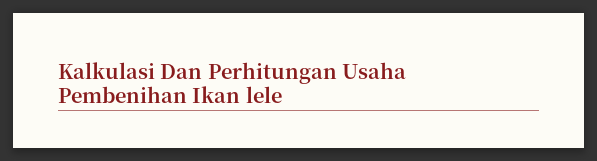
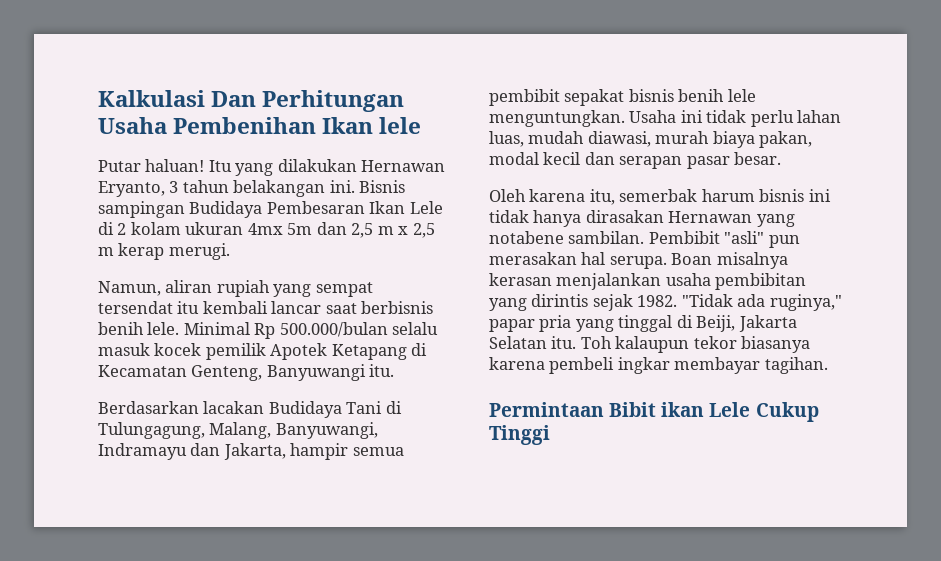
(282, 94) none -> [98,159,446,176] [98,180,406,197] [98,201,443,218] [98,222,435,238] [98,243,230,260] [98,280,373,297] [98,301,434,314] [98,322,439,339] [98,343,428,360] [98,364,395,381] [98,401,402,418] [98,422,378,439] [98,443,404,460] [489,89,756,106] [489,110,842,127] [489,131,813,148] [489,152,782,169] [489,189,831,205] [489,210,795,227] [489,231,800,248] [489,252,788,269] [489,273,807,290] [489,294,842,311] [489,315,797,332] [489,336,811,353] [489,357,828,374] [489,402,819,422] [489,425,550,445] // Putar haluan! Itu yang dilakukan Hernawan Eryanto, 3 tahun belakangan ini. Bisnis sampingan Budidaya Pembesaran Ikan Lele di 2 kolam ukuran 4mx 5m dan 2,5 m x 2,5 m kerap merugi. // Namun, aliran rupiah yang sempat tersendat itu kembali lancar saat berbisnis benih lele. Minimal Rp 500.000/bulan selalu masuk kocek pemilik Apotek Ketapang di Kecamatan Genteng, Banyuwangi itu. // Berdasarkan lacakan Budidaya Tani di Tulungagung, Malang, Banyuwangi, Indramayu dan Jakarta, hampir semua pembibit sepakat bisnis benih lele menguntungkan. Usaha ini tidak perlu lahan luas, mudah diawasi, murah biaya pakan, modal kecil dan serapan pasar besar. // Oleh karena itu, semerbak harum bisnis ini tidak hanya dirasakan Hernawan yang notabene sambilan. Pembibit "asli" pun merasakan hal serupa. Boan misalnya kerasan menjalankan usaha pembibitan yang dirintis sejak 1982. "Tidak ada ruginya," papar pria yang tinggal di Beiji, Jakarta Selatan itu. Toh kalaupun tekor biasanya karena pembeli ingkar membayar tagihan. // Permintaan Bibit ikan Lele Cukup Tinggi

